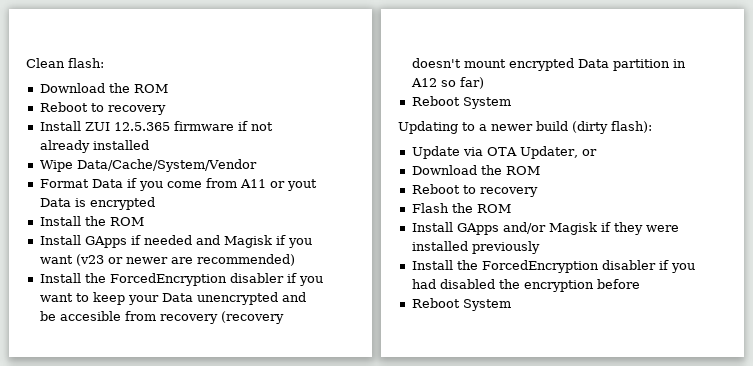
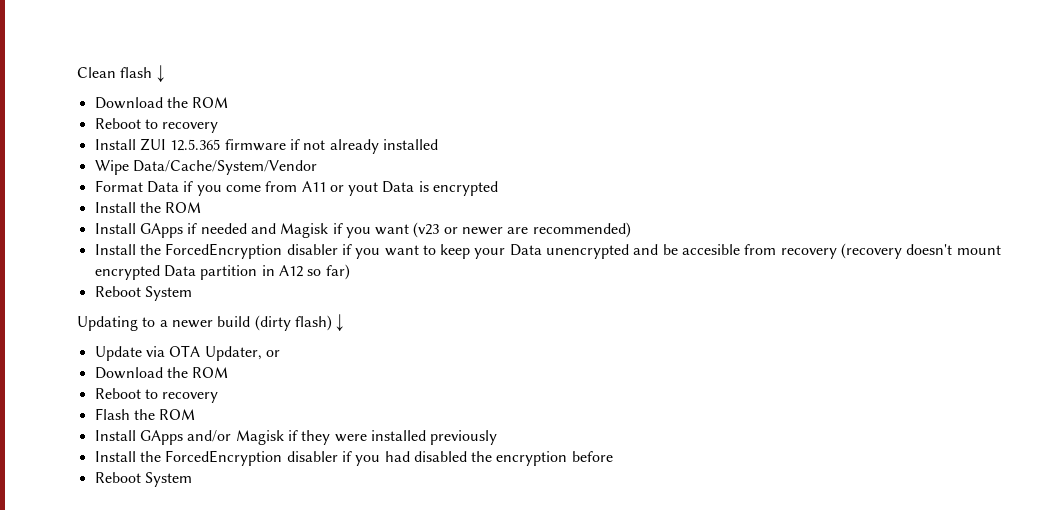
[68,58,104,68] flash: -> [120,65,164,82] flash ↓
[611,121,652,133] flash): -> [294,314,344,331] flash) ↓

